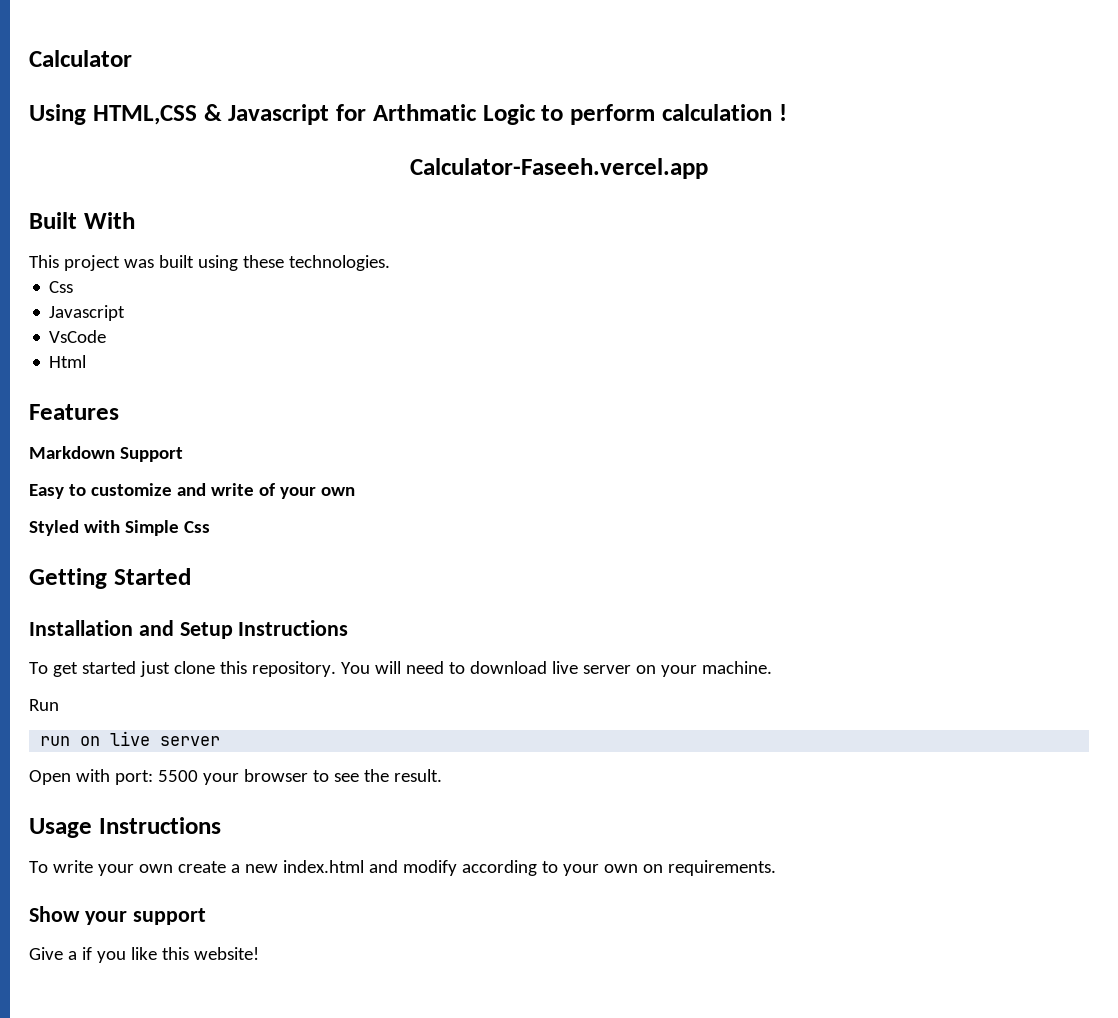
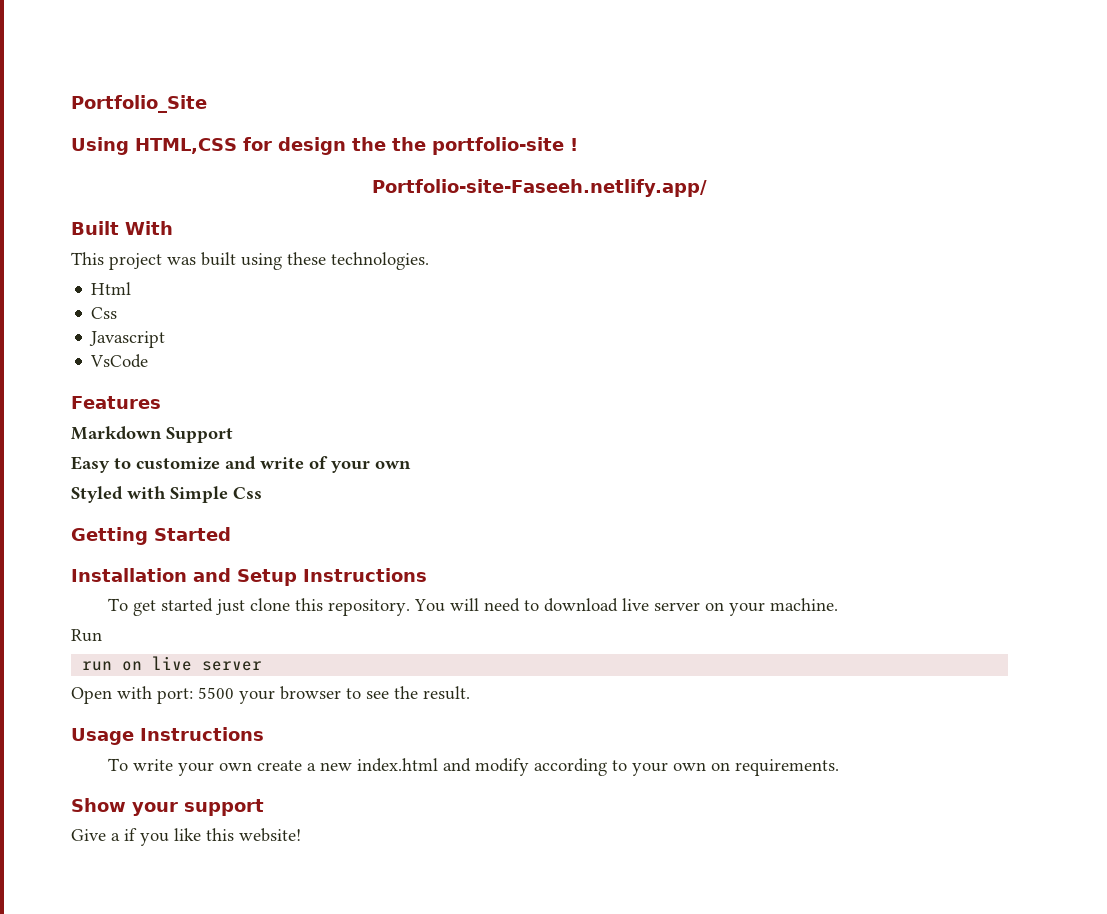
[29,50,132,67] Calculator -> [71,95,207,113] Portfolio_Site
[203,104,772,125] & Javascript for Arthmatic Logic to perform calculation -> [242,137,564,155] for design the the portfolio-site
[410,158,708,179] Calculator-Faseeh.vercel.app -> [371,179,708,197] Portfolio-site-Faseeh.netlify.app/
(390, 263) none -> [91,282,132,295] // Html
[49,355,87,368] // Html -> (149, 361) none

